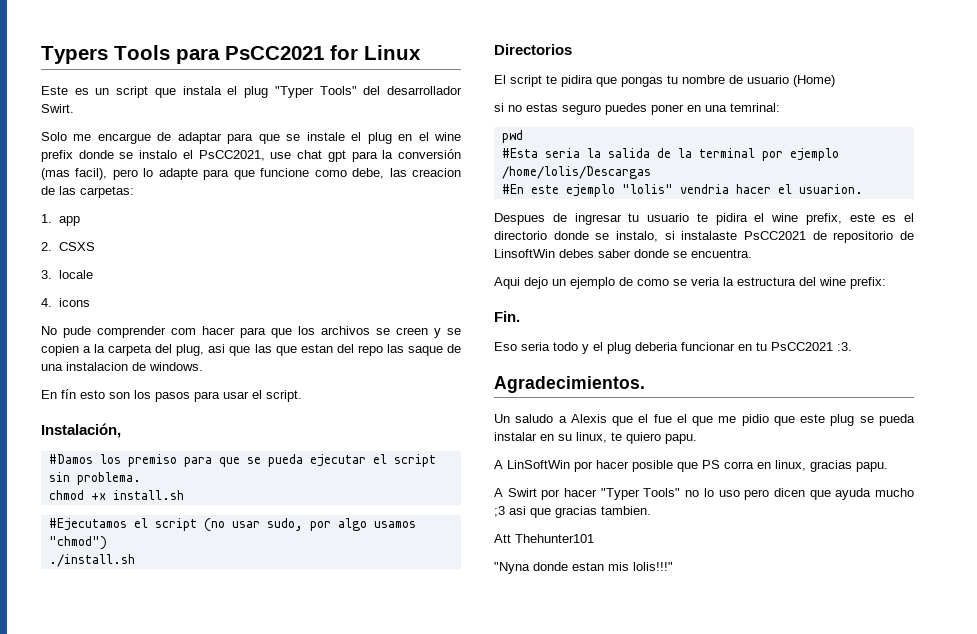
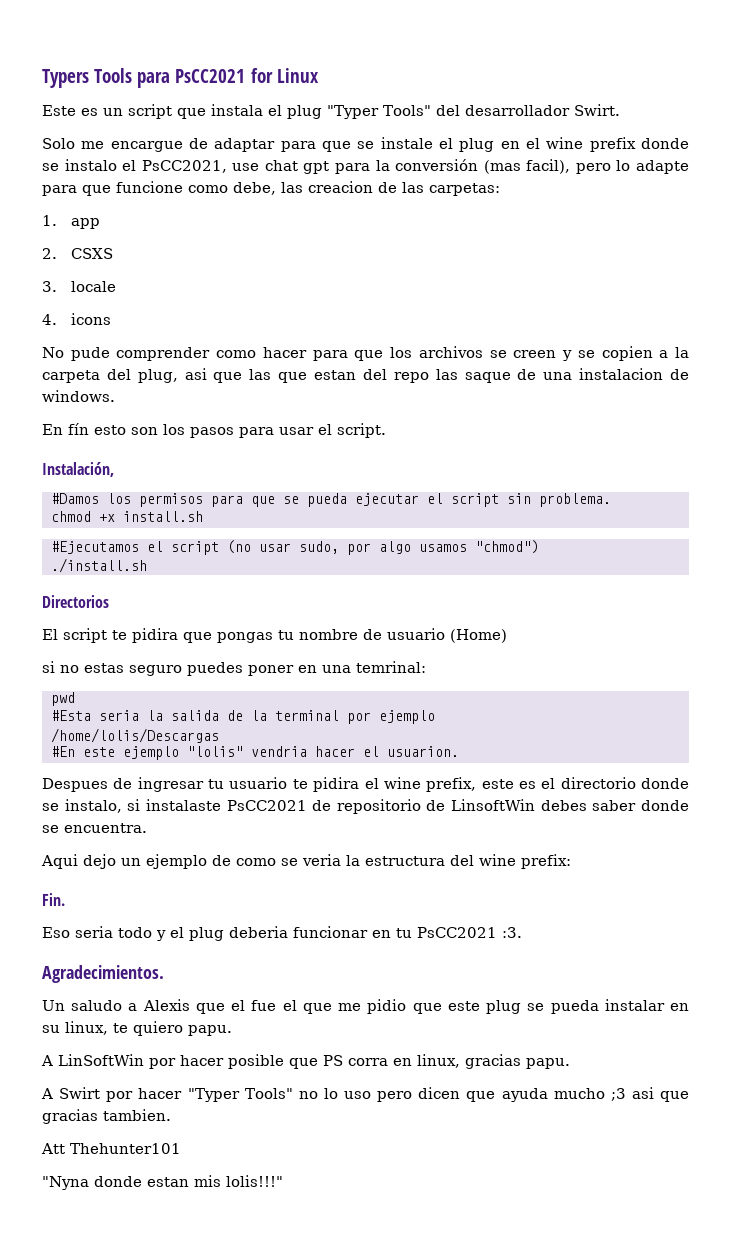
[171,328,196,335] com -> [216,350,257,358] como
[127,454,177,467] premiso -> [138,493,203,507] permisos

